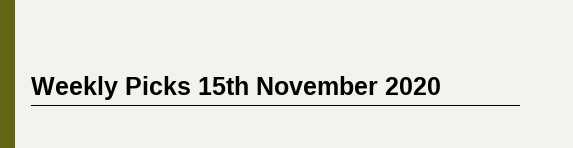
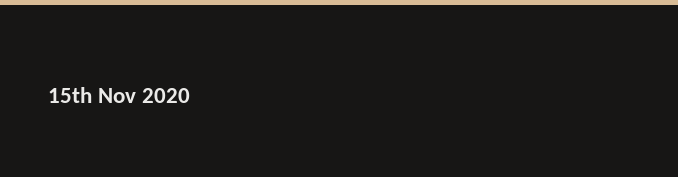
[31,76,378,100] Weekly Picks 15th November -> [48,87,137,103] 15th Nov

